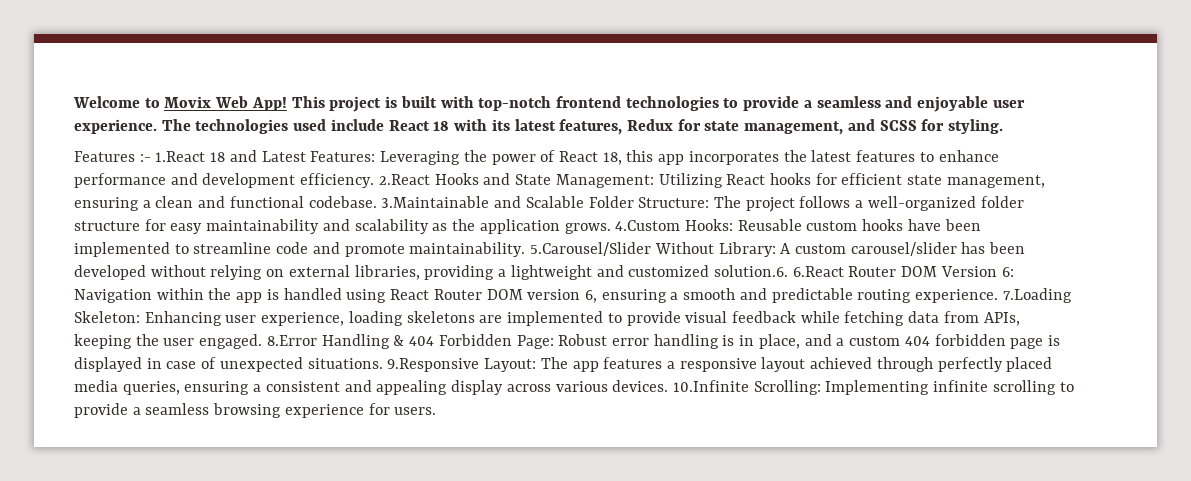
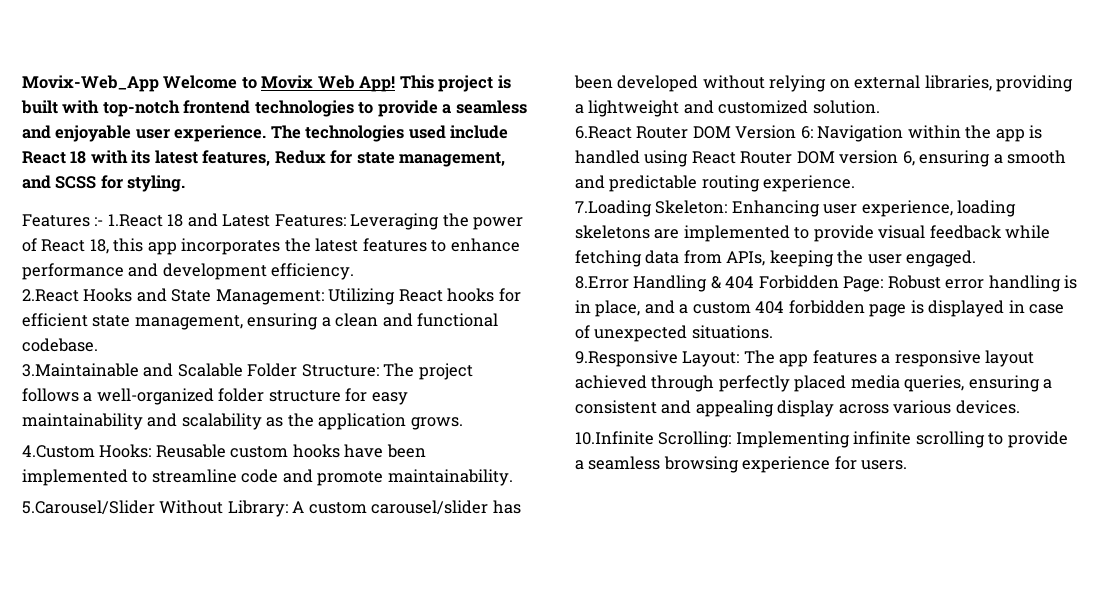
(73, 102) none -> [22,75,159,92] Movix-Web_App
(375, 180) none -> (355, 271) //
(377, 202) none -> (98, 345) //
(611, 228) none -> (463, 423) //
(526, 249) none -> (513, 477) //
[713,265,788,277] solution.6. -> [812,100,880,114] solution. //
(999, 296) none -> (856, 183) //
(263, 341) none -> (977, 258) //
(383, 363) none -> (773, 332) //
(669, 386) none -> (1020, 407) //

